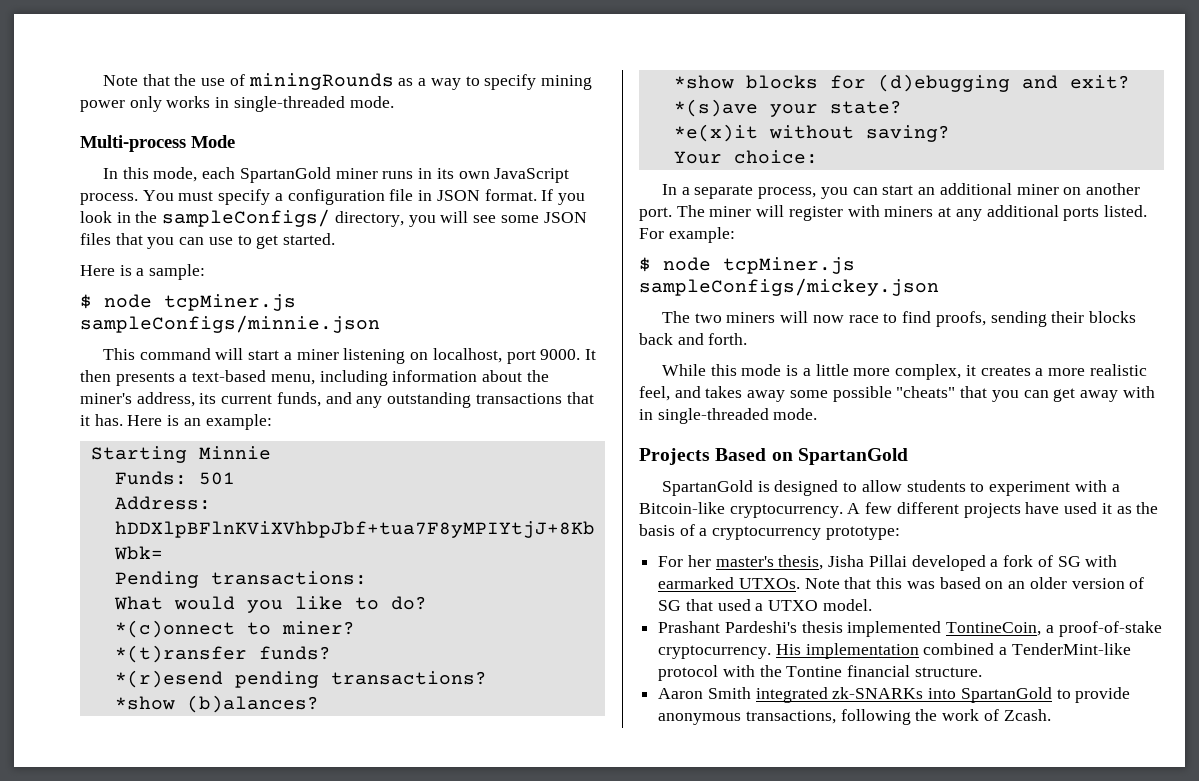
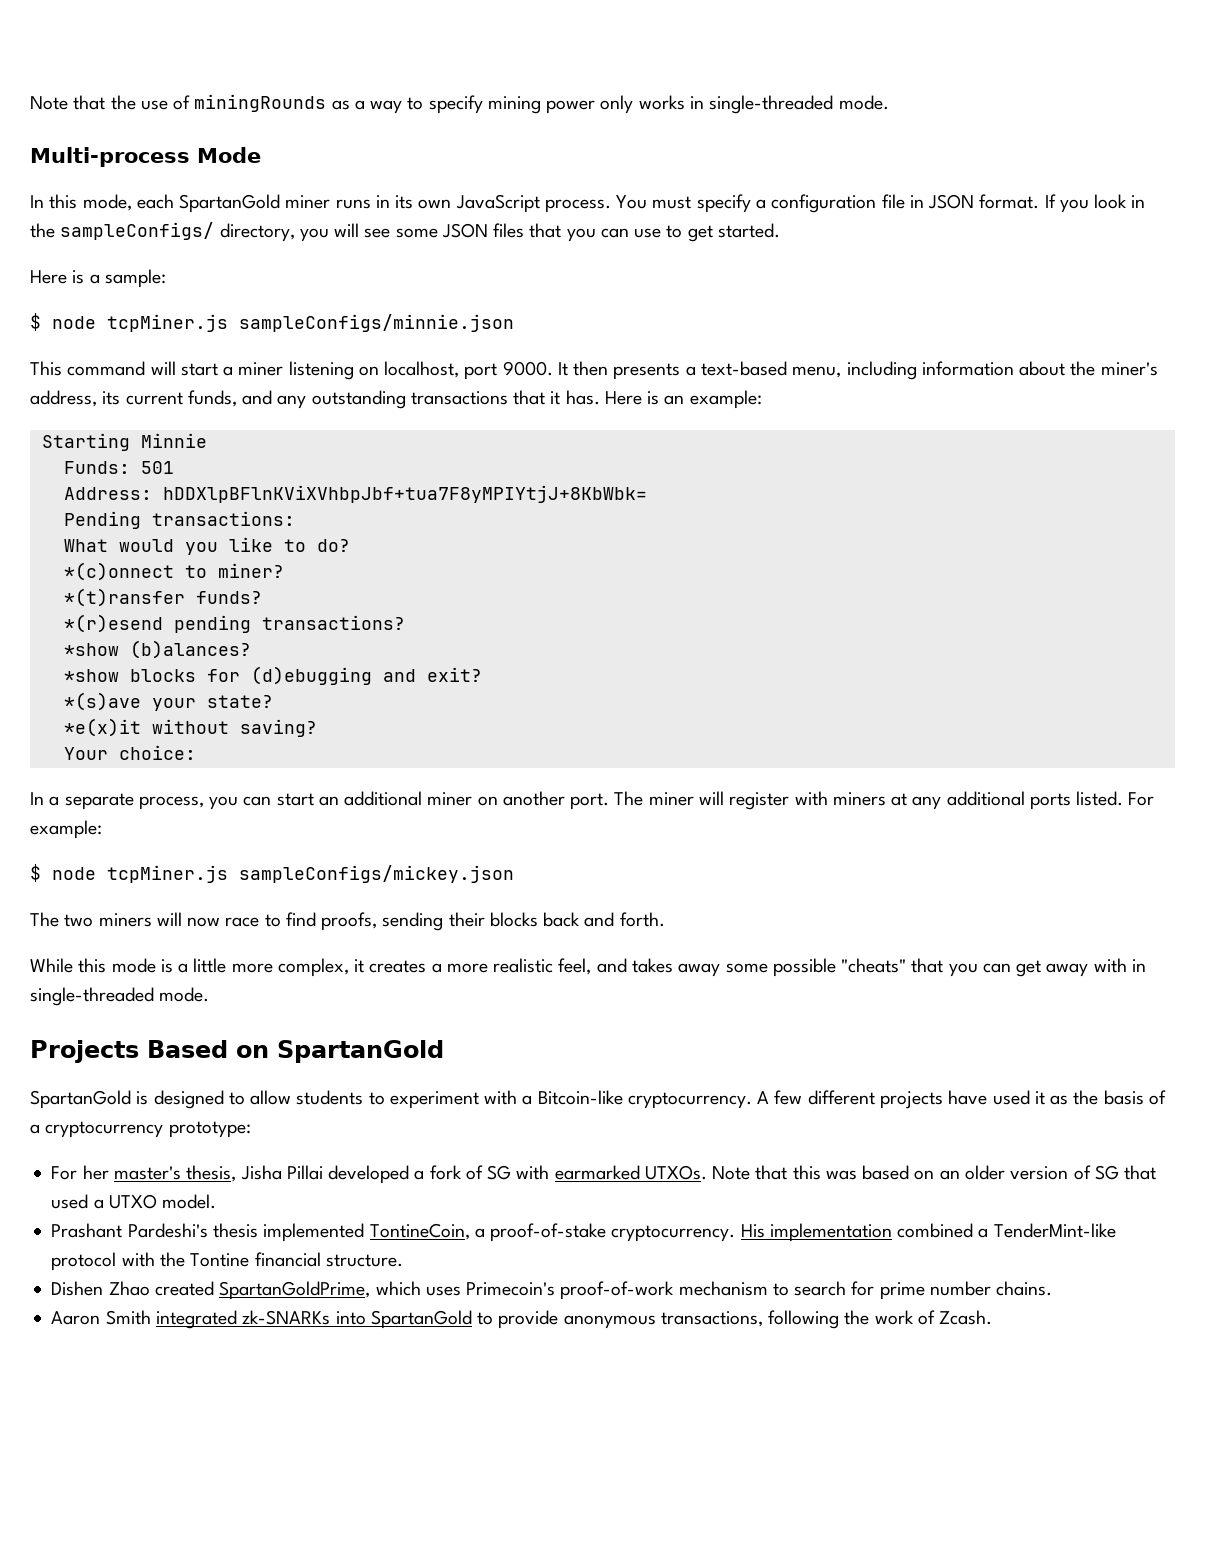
(982, 672) none -> [51,1281,1053,1300] // Dishen Zhao created SpartanGoldPrime, which uses Primecoin's proof-of-work mechanism to search for prime number chains.

